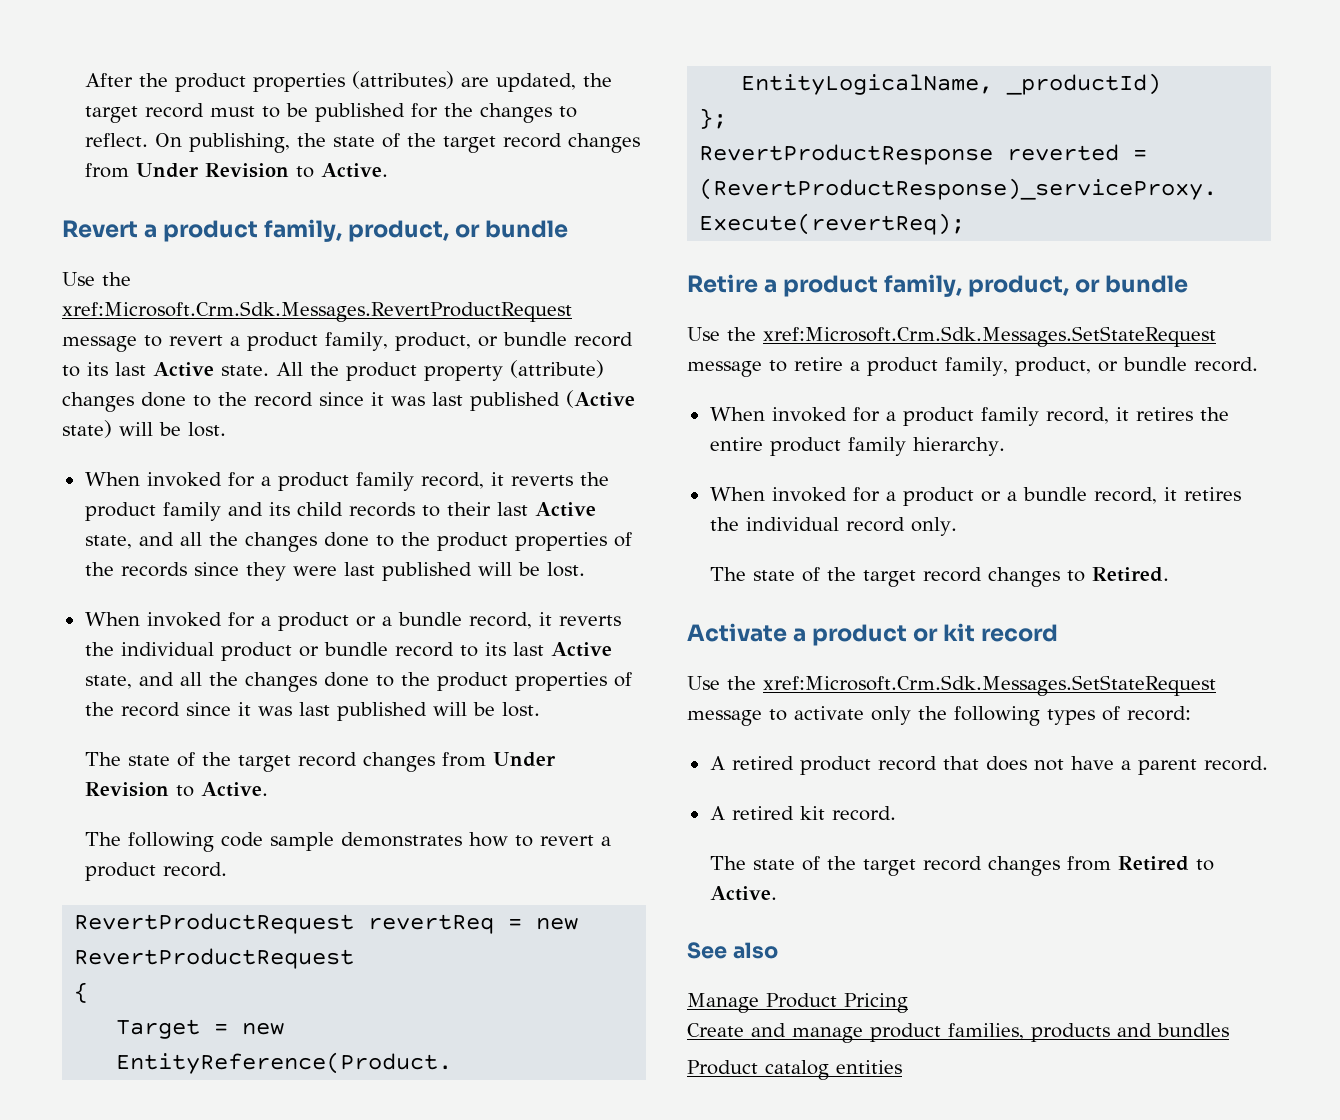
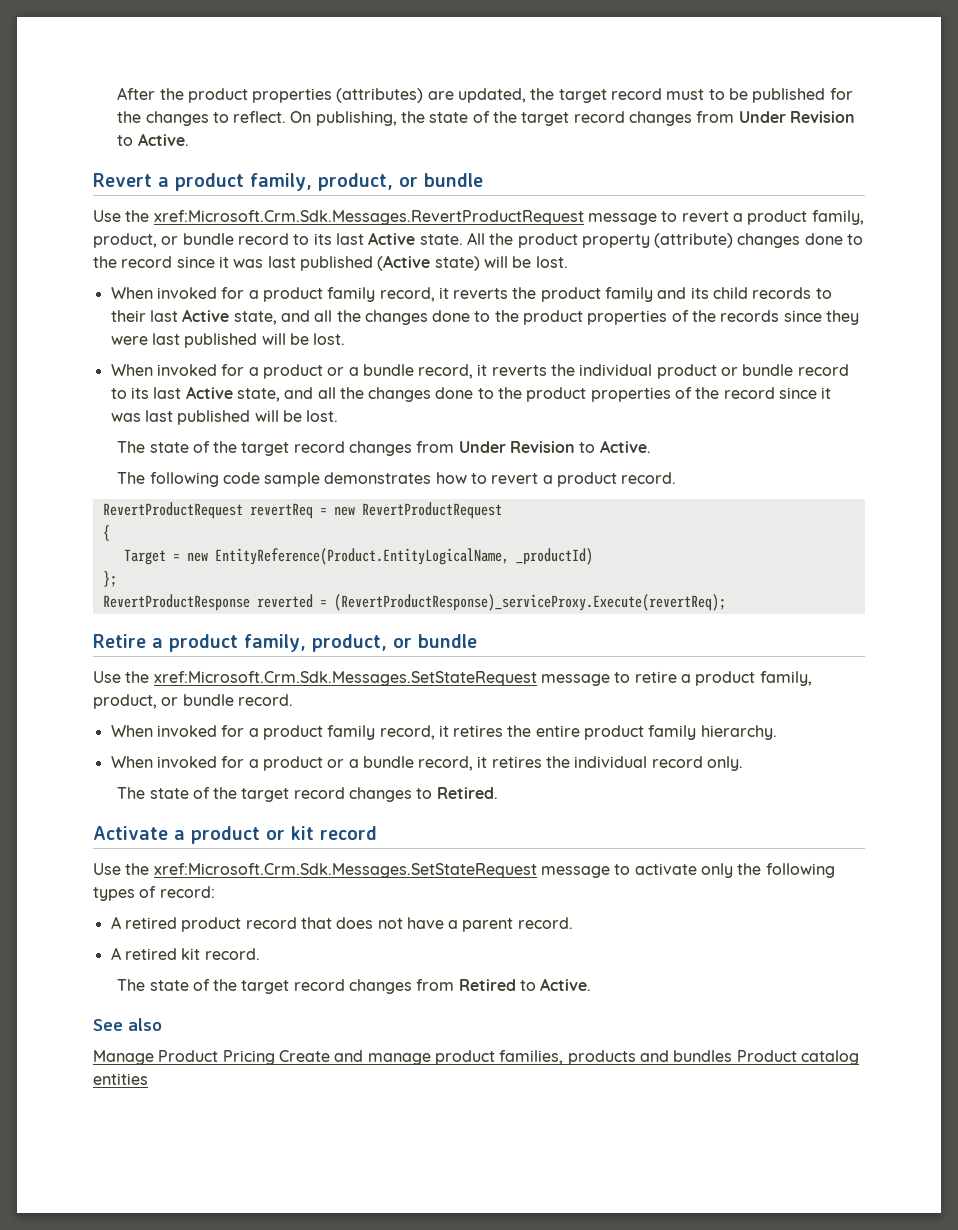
(908, 1003) // -> (275, 1057) none
(1229, 1030) // -> (733, 1056) none

